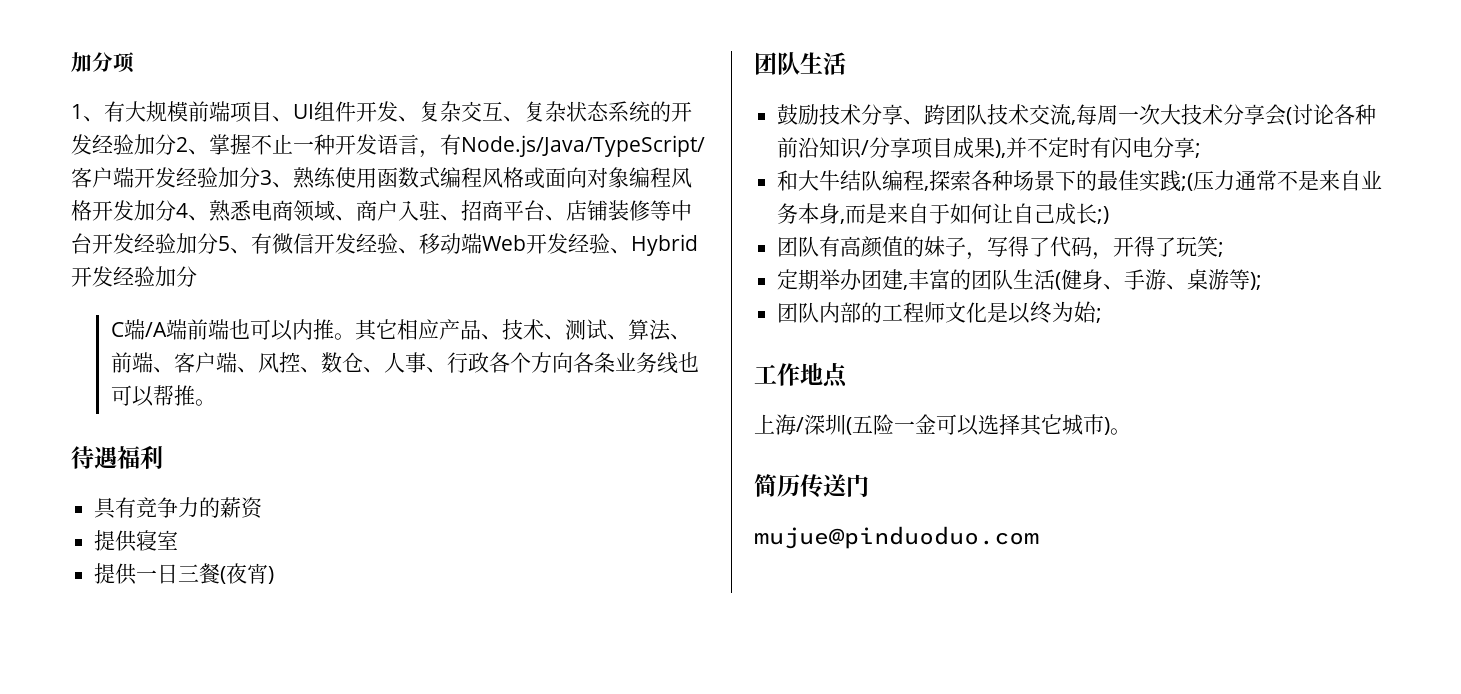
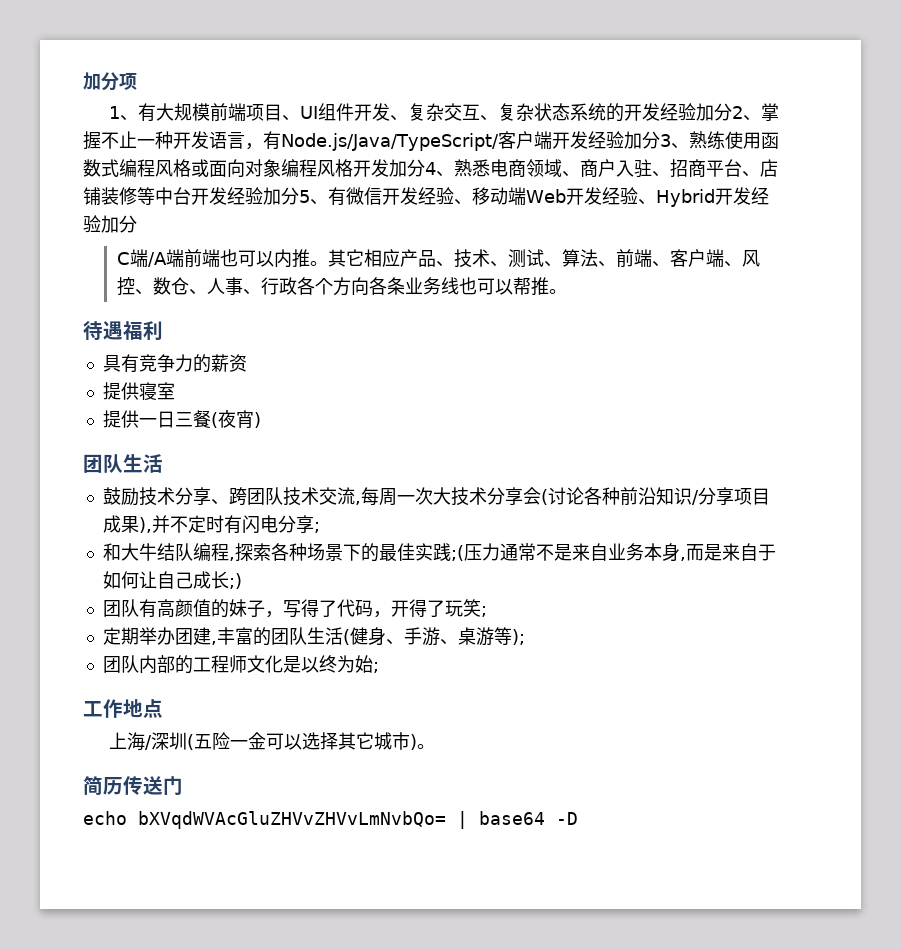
[754,526,1039,549] mujue@pinduoduo.com -> [83,811,578,829] echo bXVqdWVAcGluZHVvZHVvLmNvbQo= | base64 -D

